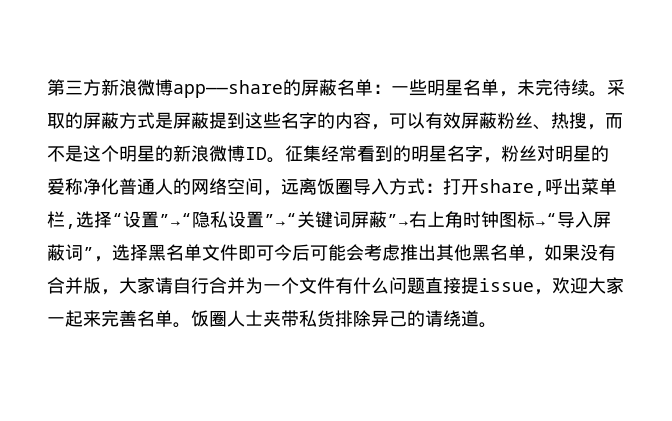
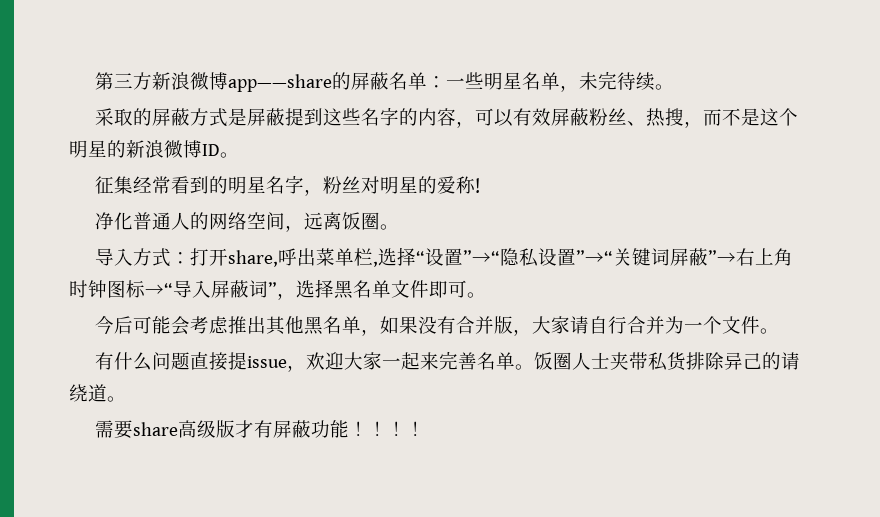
(607, 94) none -> (674, 87) //
(285, 160) none -> (239, 155) //
(83, 186) none -> [474,178,480,193] ! //
(353, 187) none -> [379,224,399,230] 。 //
(274, 253) none -> [467,292,486,298] 。 //
(335, 285) none -> [759,328,779,334] 。 //
(497, 325) none -> [94,420,425,439] // 需要share高级版才有屏蔽功能！！！！

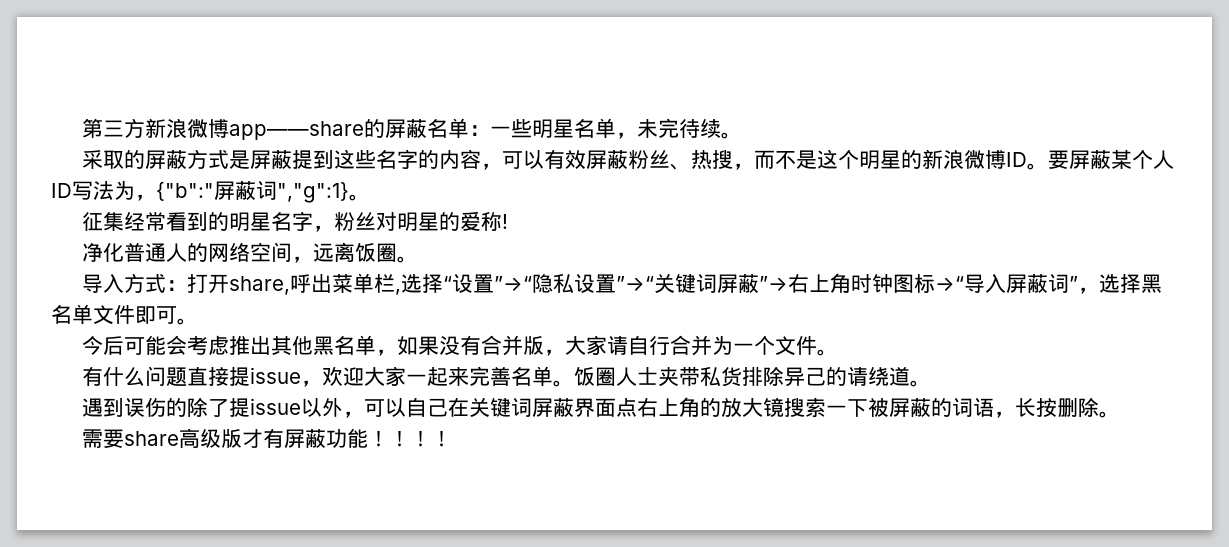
(239, 155) none -> [1048,149,1175,169] [51,181,370,203] 要屏蔽某个人ID写法为，{"b":"屏蔽词","g":1}。
(126, 399) none -> [82,397,1121,418] // 遇到误伤的除了提issue以外，可以自己在关键词屏蔽界面点右上角的放大镜搜索一下被屏蔽的词语，长按删除。

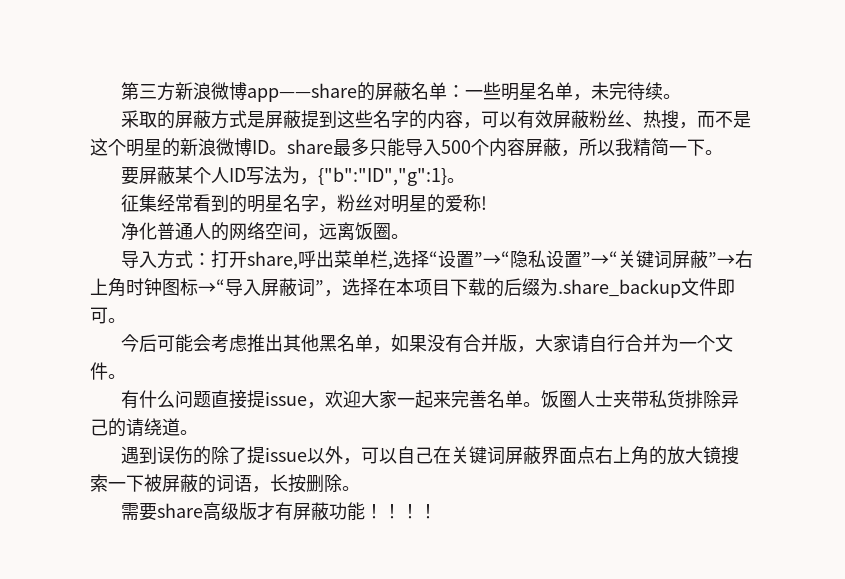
(1049, 166) none -> [287,138,723,157] share最多只能导入500个内容屏蔽，所以我精简一下。 //
[156,181,349,203] {"b":"屏蔽词","g":1} -> [317,167,447,186] {"b":"ID","g":1}
[1141,274,1163,293] [51,304,93,325] 黑名单 -> [378,278,681,298] 在本项目下载的后缀为.share_backup

